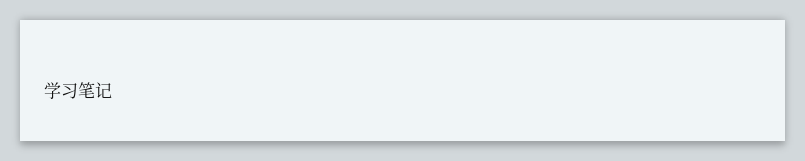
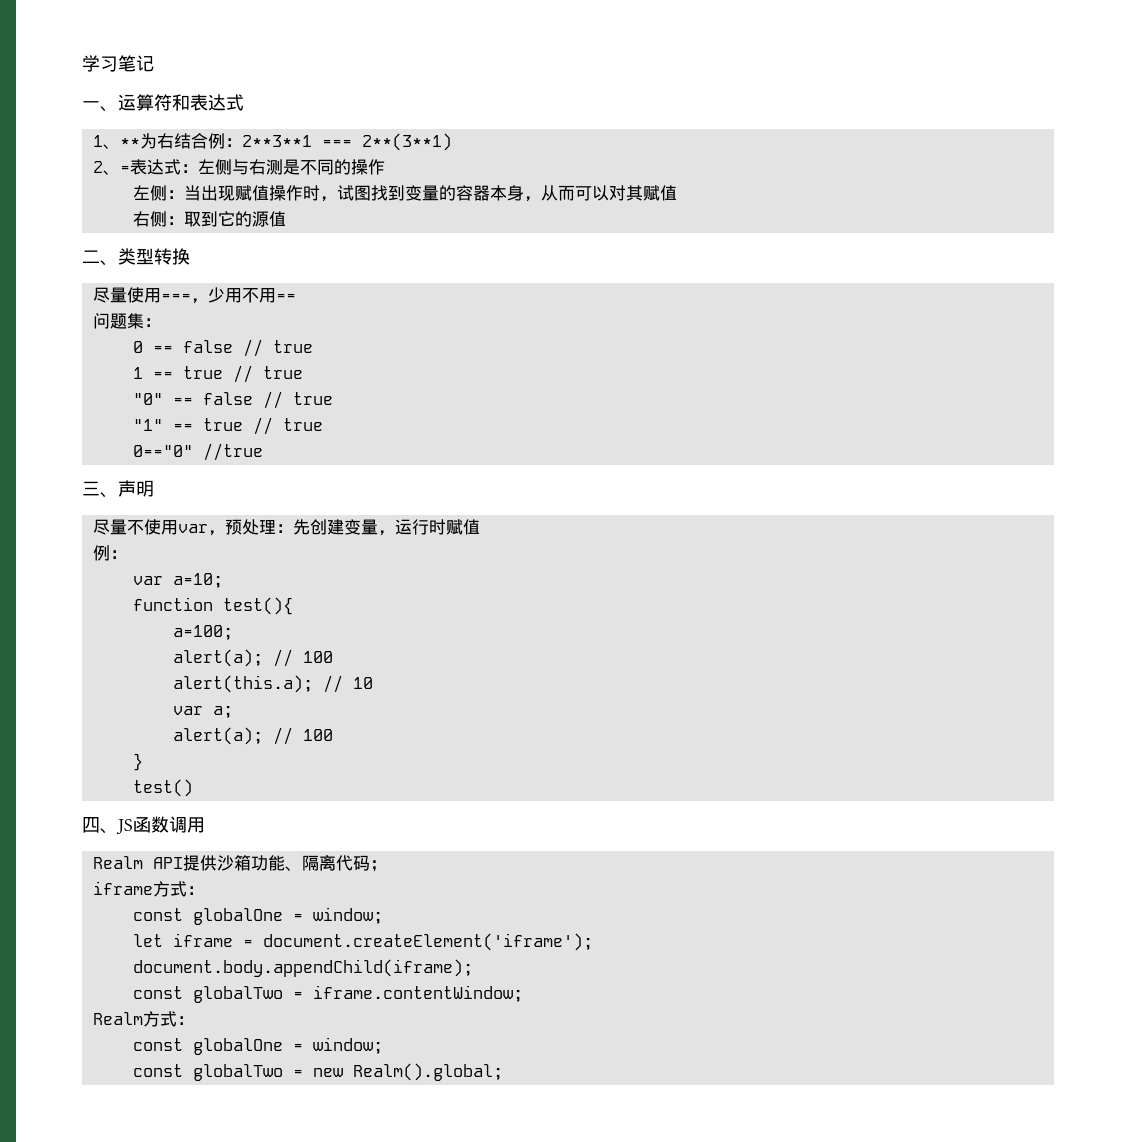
(112, 90) none -> [82,94,244,112] [92,133,452,151] [92,159,385,175] [132,185,677,202] [132,211,286,227] [82,248,190,266] [92,287,296,304] [92,313,161,329] [132,339,313,357] [132,365,303,383] [132,391,333,409] [132,417,323,435] [132,443,263,461] [82,480,154,498] [92,519,480,536] [92,545,127,561] [132,573,223,588] [132,597,293,615] [172,625,233,640] [172,649,333,667] [172,675,373,693] [172,706,233,718] [172,727,333,745] [132,753,143,771] [132,779,193,797] [82,816,205,834] [92,855,387,872] [92,881,204,897] [132,907,383,925] [132,933,593,951] [132,959,473,977] [132,985,523,1003] [92,1011,194,1027] [132,1037,383,1055] [132,1063,503,1081] // 一、运算符和表达式 // 1、**为右结合例：2**3**1 === 2**(3**1) // 2、=表达式：左侧与右测是不同的操作 // 左侧：当出现赋值操作时，试图找到变量的容器本身，从而可以对其赋值 // 右侧：取到它的源值 // 二、类型转换 // 尽量使用===，少用不用== // 问题集： // 0 == false // true // 1 == true // true // "0" == false // true // "1" == true // true // 0=="0" //true // 三、声明 // 尽量不使用var，预处理：先创建变量，运行时赋值 // 例： // var a=10; // function test(){ // a=100; // alert(a); // 100 // alert(this.a); // 10 // var a; // alert(a); // 100 // } // test() // 四、JS函数调用 // Realm API提供沙箱功能、隔离代码； // iframe方式： // const globalOne = window; // let iframe = document.createElement('iframe'); // document.body.appendChild(iframe); // const globalTwo = iframe.contentWindow; // Realm方式： // const globalOne = window; // const globalTwo = new Realm().global;

